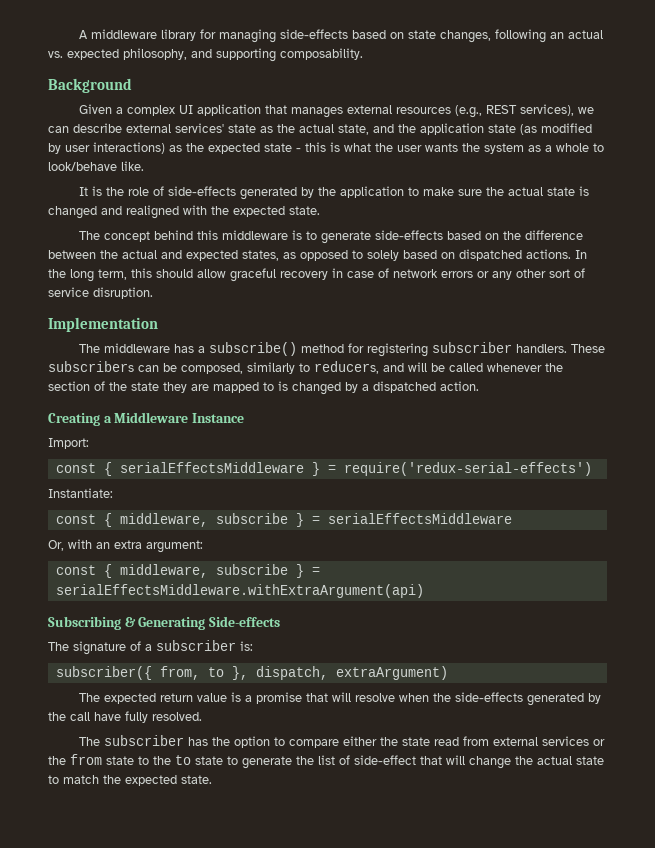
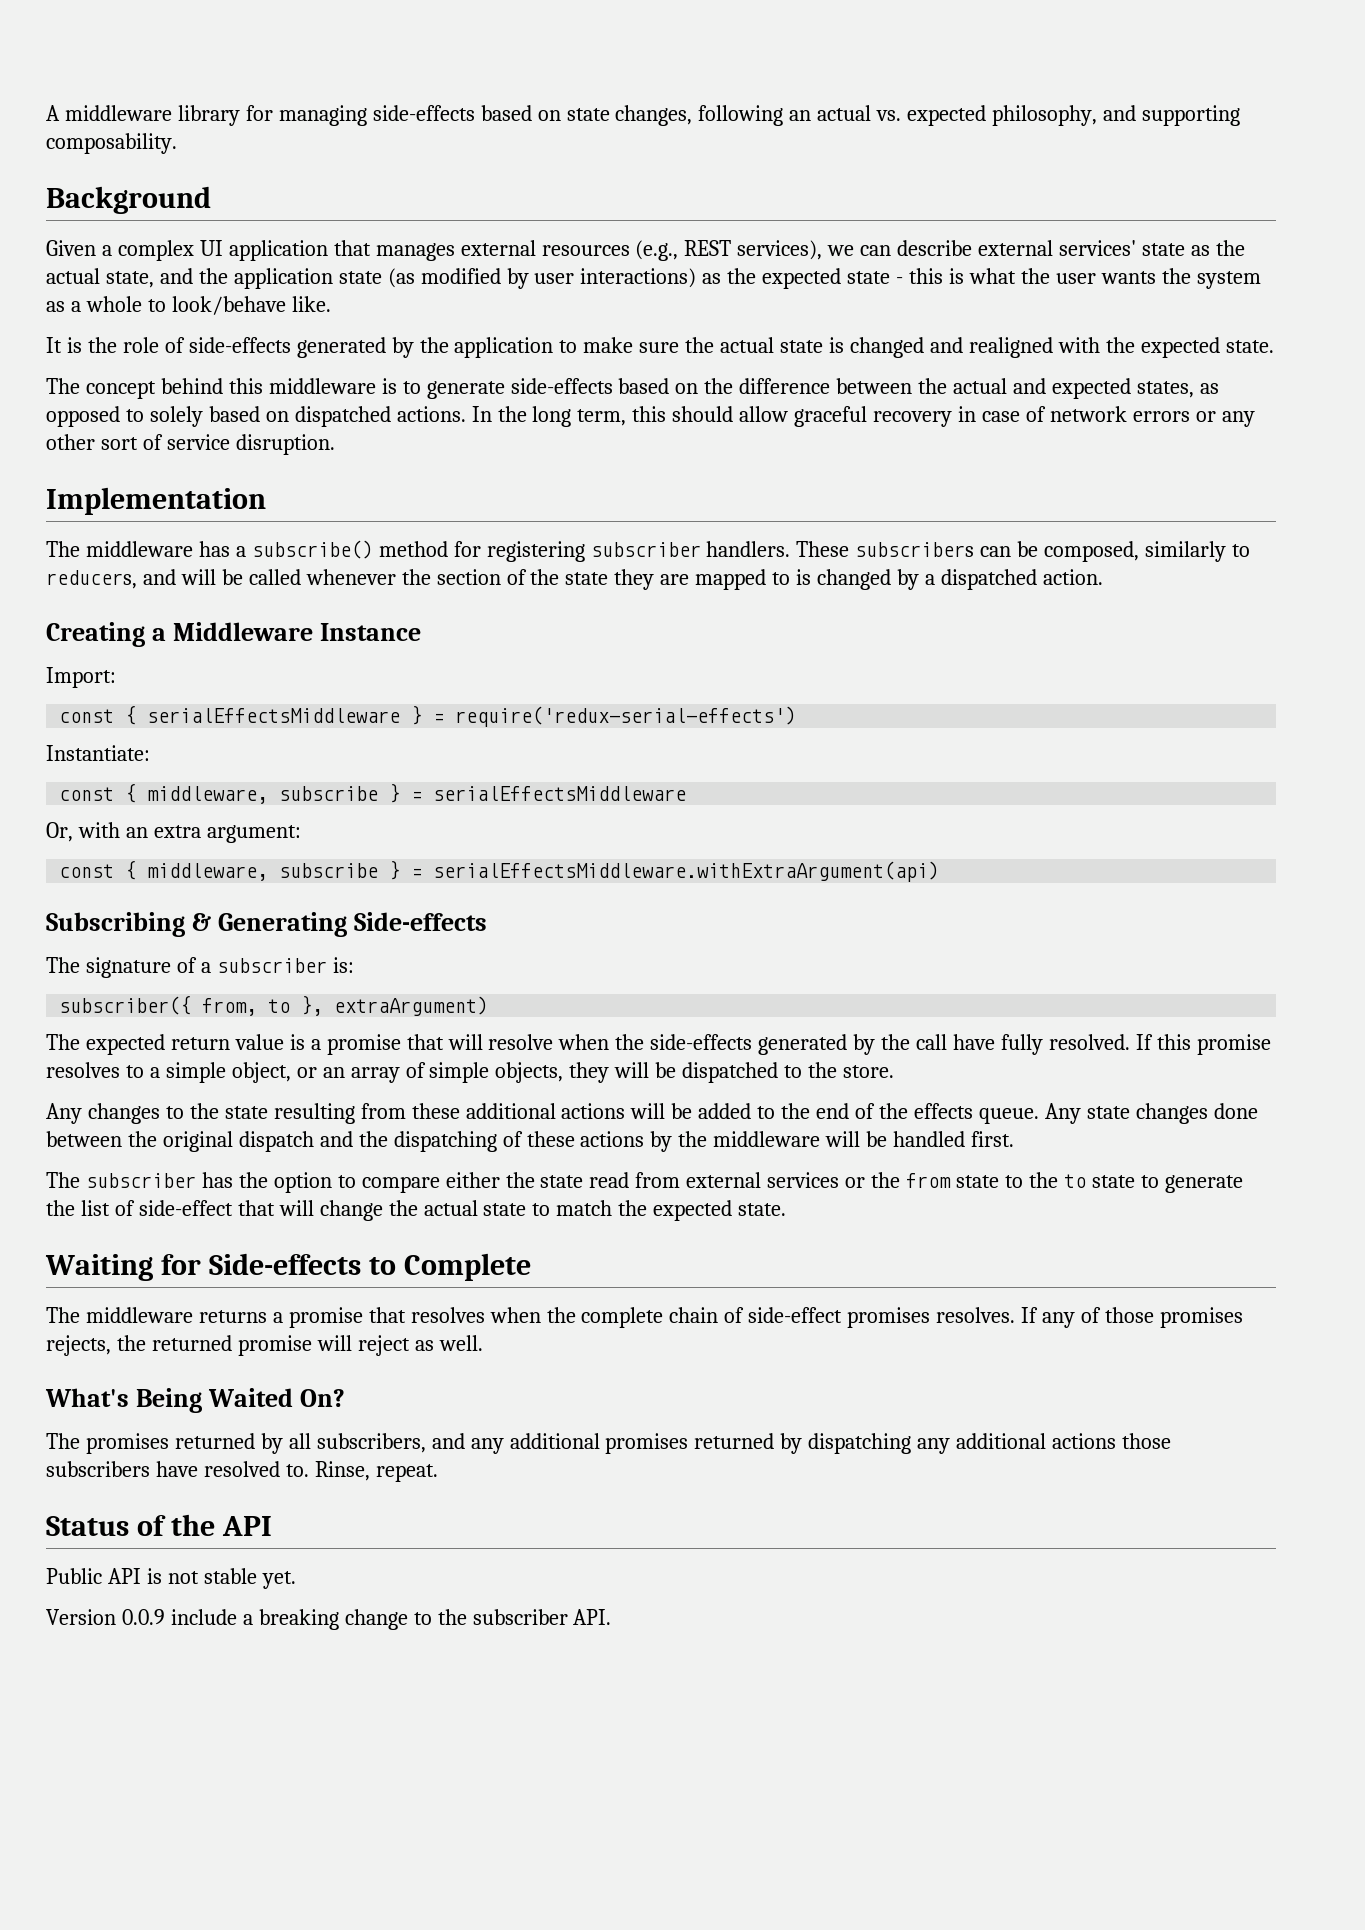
[255,666,328,680] dispatch, -> (324, 1005) none
(202, 716) none -> [1135,1034,1271,1055] [46,1062,894,1083] [46,1103,1258,1124] [46,1131,1015,1152] If this promise resolves to a simple object, or an array of simple objects, they will be dispatched to the store. // Any changes to the state resulting from these additional actions will be added to the end of the effects queue. Any state changes done between the original dispatch and the dispatching of these actions by the middleware will be handled first.
(212, 779) none -> [45,1253,531,1281] [46,1307,1243,1328] [46,1335,483,1356] [45,1388,345,1413] [46,1433,1172,1454] [46,1461,438,1482] [46,1514,272,1536] [46,1568,296,1589] [46,1609,612,1630] // Waiting for Side-effects to Complete // The middleware returns a promise that resolves when the complete chain of side-effect promises resolves. If any of those promises rejects, the returned promise will reject as well. // What's Being Waited On? // The promises returned by all subscribers, and any additional promises returned by dispatching any additional actions those subscribers have resolved to. Rinse, repeat. // Status of the API // Public API is not stable yet. // Version 0.0.9 include a breaking change to the subscriber API.

